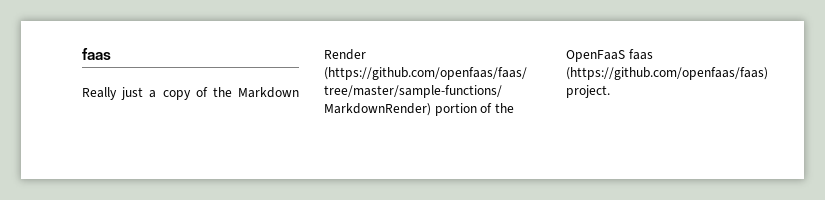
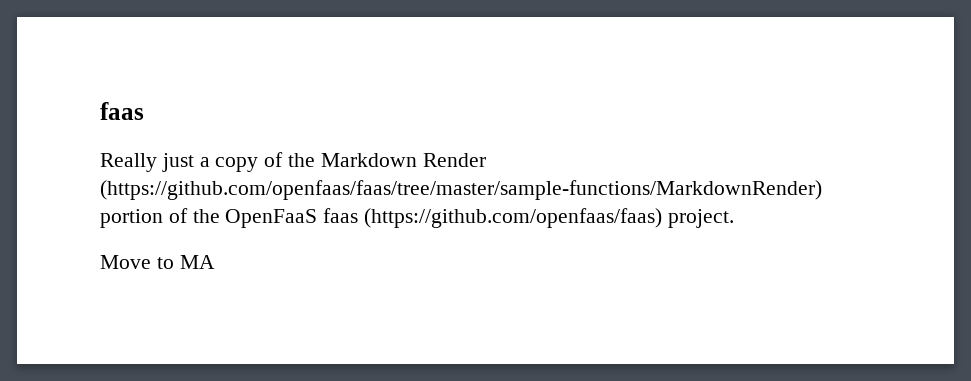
(610, 91) none -> [100,255,215,269] // Move to MA

